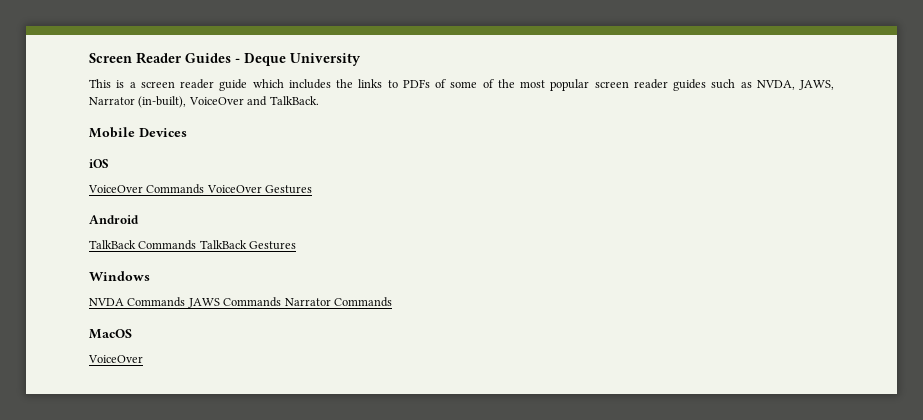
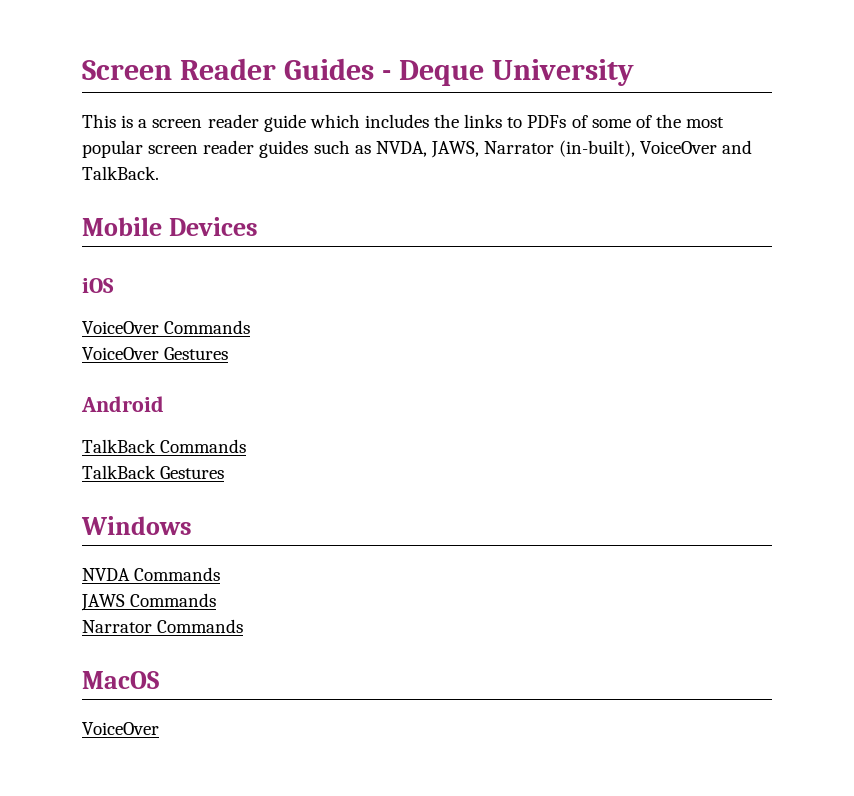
(205, 189) none -> (251, 327) //
(197, 245) none -> (247, 446) //
(186, 302) none -> (221, 574) //
(282, 302) none -> (217, 600) //

